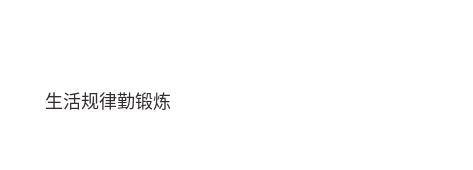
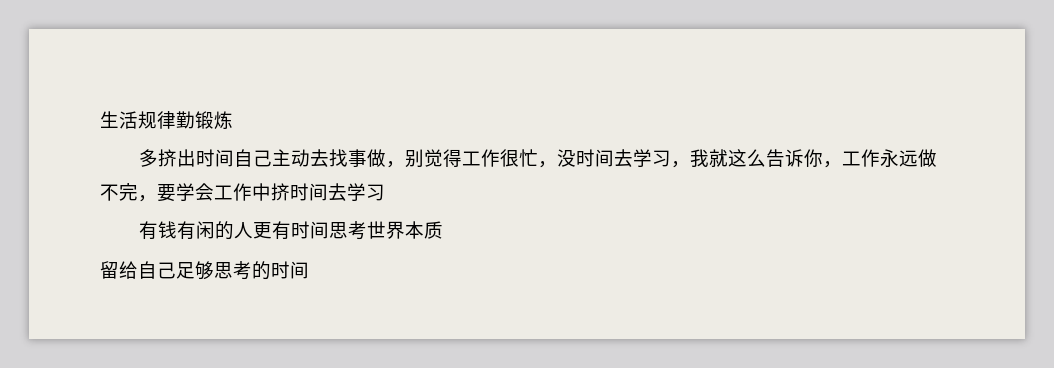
(171, 101) none -> [138,149,937,168] [100,183,385,202] [138,221,443,240] [100,261,309,280] // 多挤出时间自己主动去找事做，别觉得工作很忙，没时间去学习，我就这么告诉你，工作永远做不完，要学会工作中挤时间去学习 // 有钱有闲的人更有时间思考世界本质 // 留给自己足够思考的时间

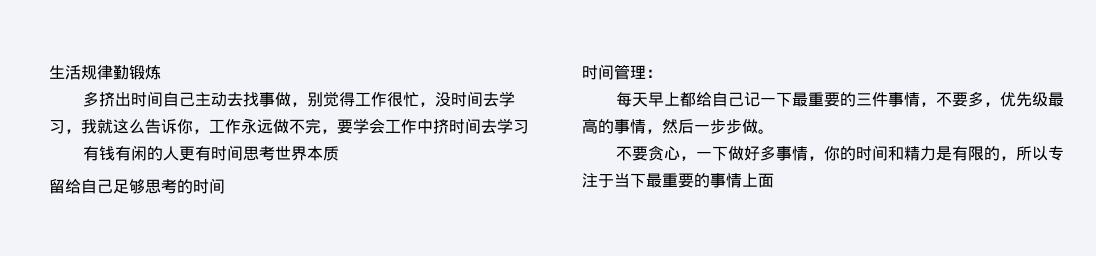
(309, 270) none -> [582,64,662,80] [616,91,1065,107] [582,118,774,134] [616,145,1065,161] [582,173,774,188] // 时间管理： // 每天早上都给自己记一下最重要的三件事情，不要多，优先级最高的事情，然后一步步做。 // 不要贪心，一下做好多事情，你的时间和精力是有限的，所以专注于当下最重要的事情上面

